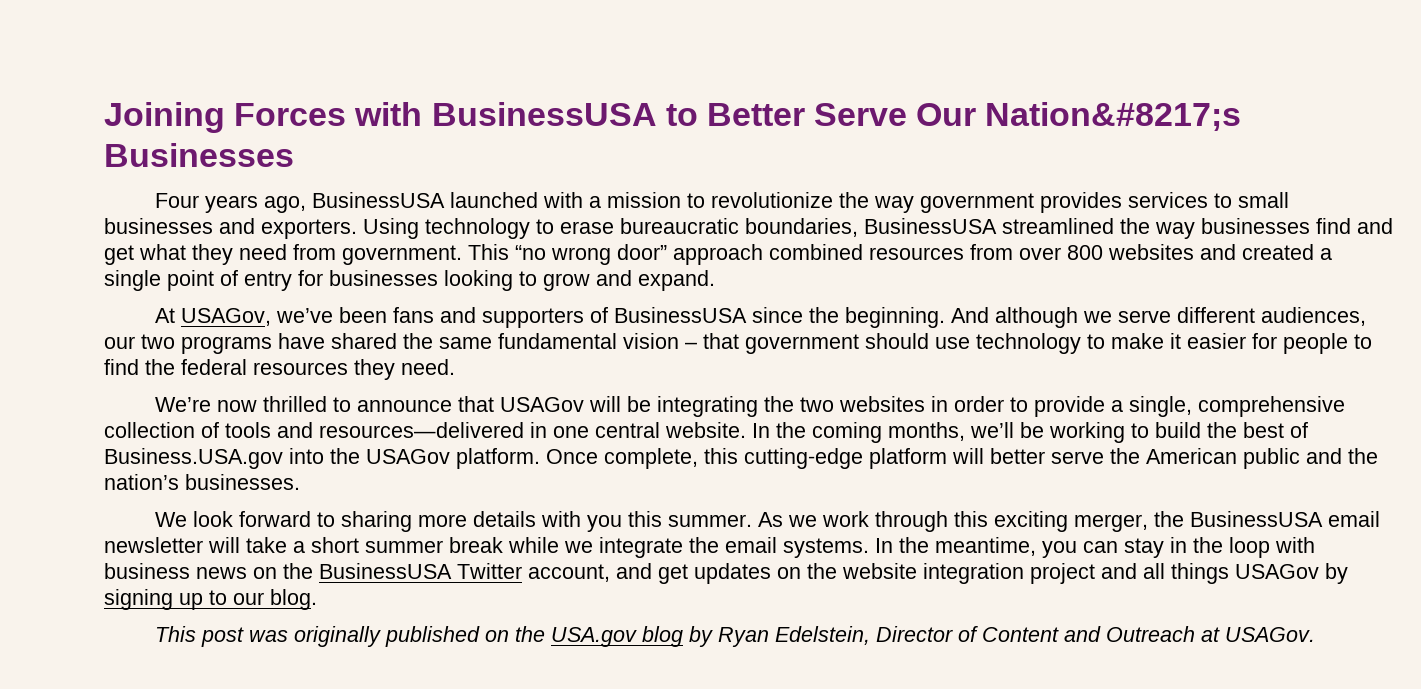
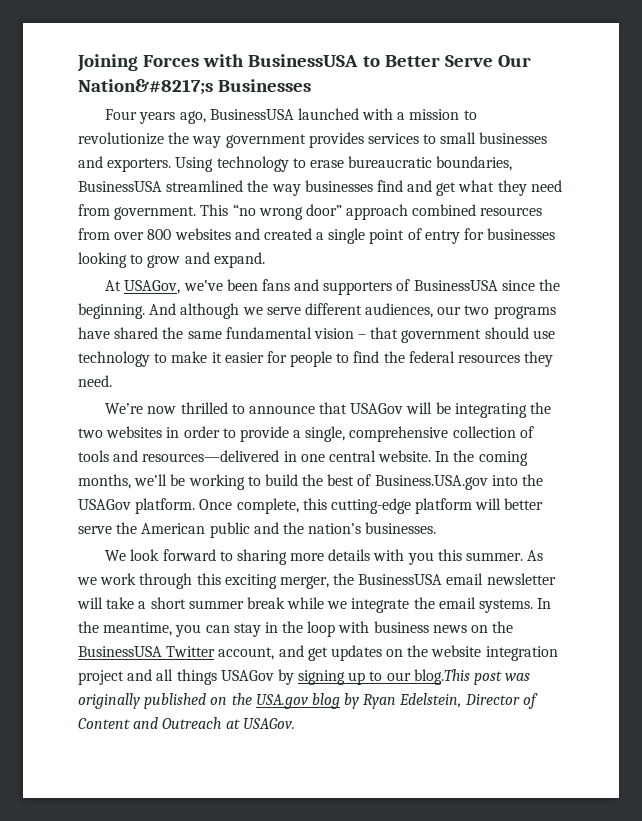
[270,589,317,610] [154,626,196,642] blog. // This -> [413,669,470,685] blog.This

